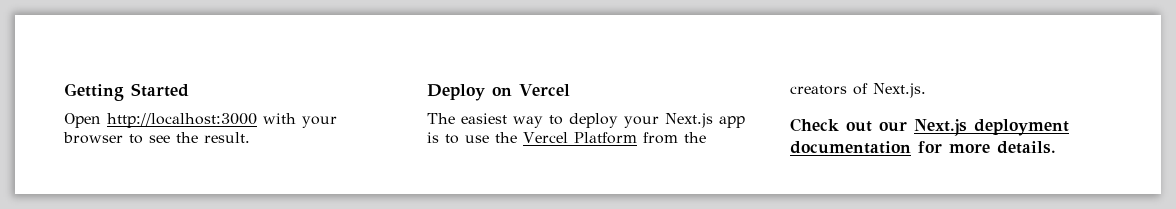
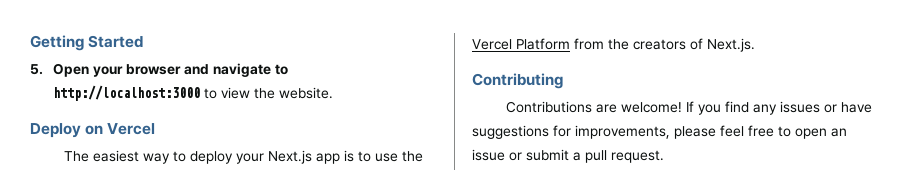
[64,113,337,128] [63,132,250,144] Open http://localhost:3000 with your browser to see the result. -> [30,63,289,77] [53,85,334,101] 5. Open your browser and navigate to http://localhost:3000 to view the website.
[790,118,1069,136] [790,141,1056,154] Check out our Next.js deployment documentation for more details. -> [472,73,563,89] [505,101,872,115] [472,125,847,139] [472,149,664,163] Contributing // Contributions are welcome! If you find any issues or have suggestions for improvements, please feel free to open an issue or submit a pull request.

